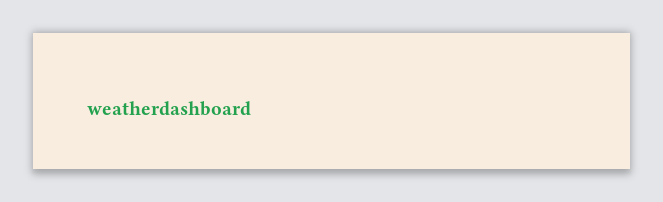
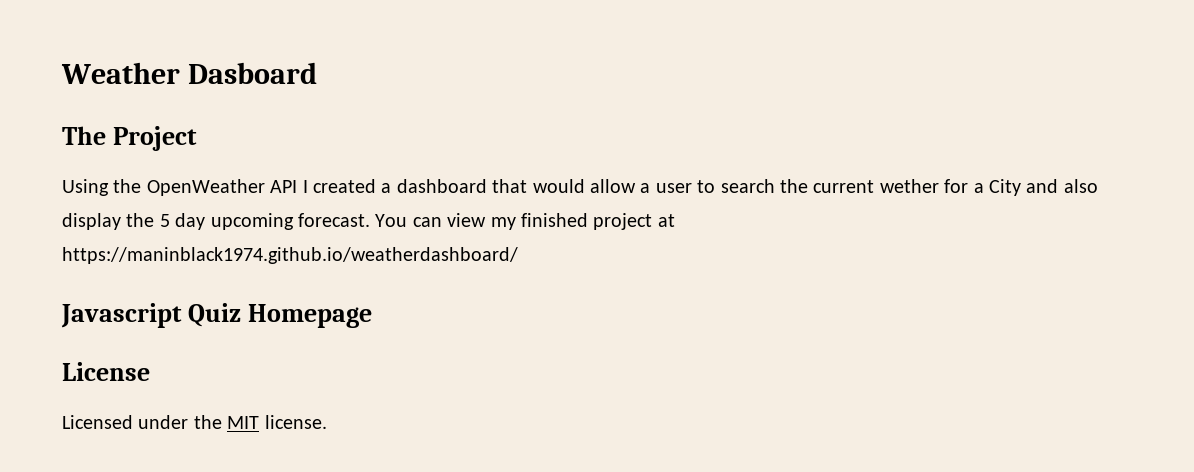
[87,101,251,116] weatherdashboard -> [61,62,318,84] [62,126,197,151] [62,179,1098,196] [62,213,675,230] [62,247,518,264] [61,303,372,328] [62,362,150,381] [62,415,327,429] Weather Dasboard // The Project // Using the OpenWeather API I created a dashboard that would allow a user to search the current wether for a City and also display the 5 day upcoming forecast. You can view my finished project at https://maninblack1974.github.io/weatherdashboard/ // Javascript Quiz Homepage // License // Licensed under the MIT license.

